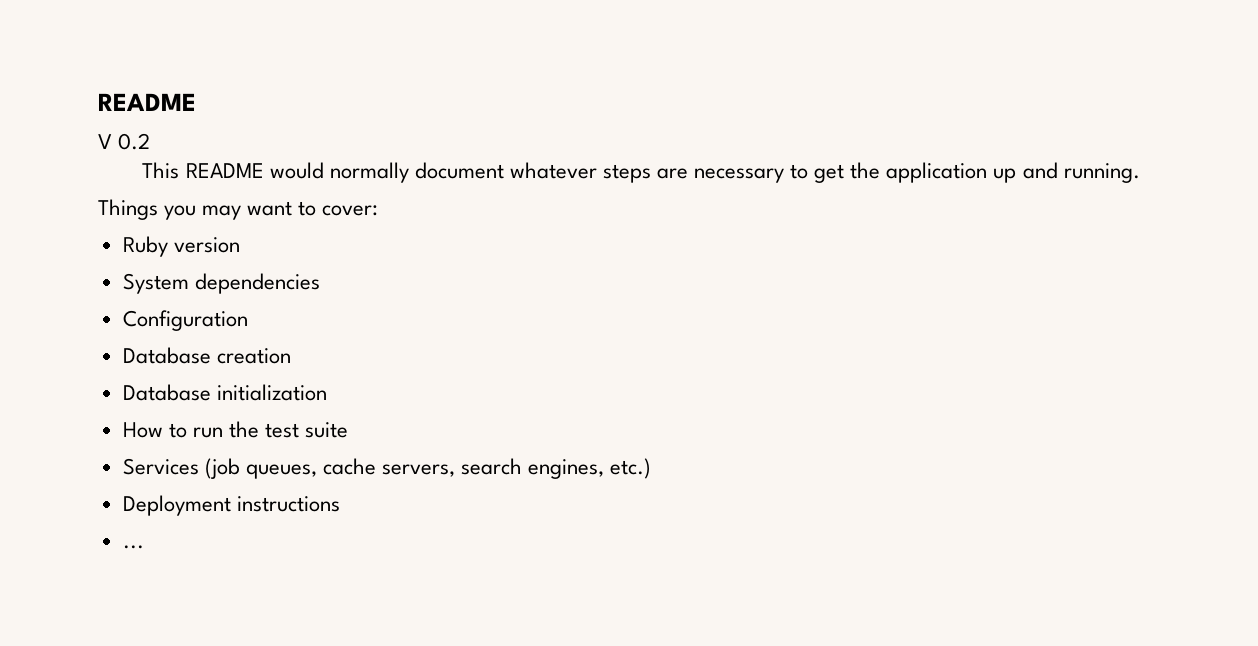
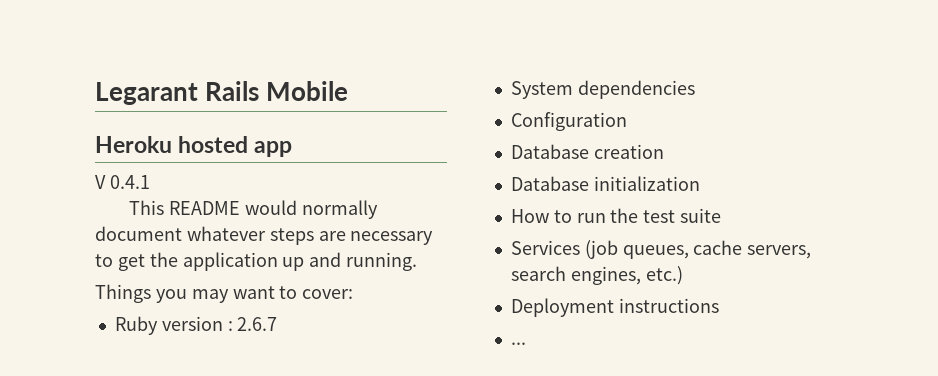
[98,93,196,111] README -> [95,81,348,105] [95,136,293,157] Legarant Rails Mobile // Heroku hosted app
[118,133,151,150] 0.2 -> [109,175,150,189] 0.4.1
(240, 245) none -> [227,317,278,331] : 2.6.7

